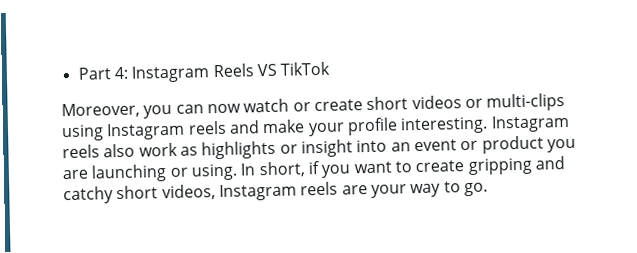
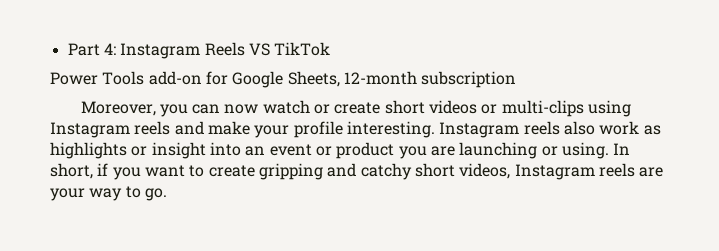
(331, 68) none -> [50,71,517,88] // Power Tools add-on for Google Sheets, 12-month subscription

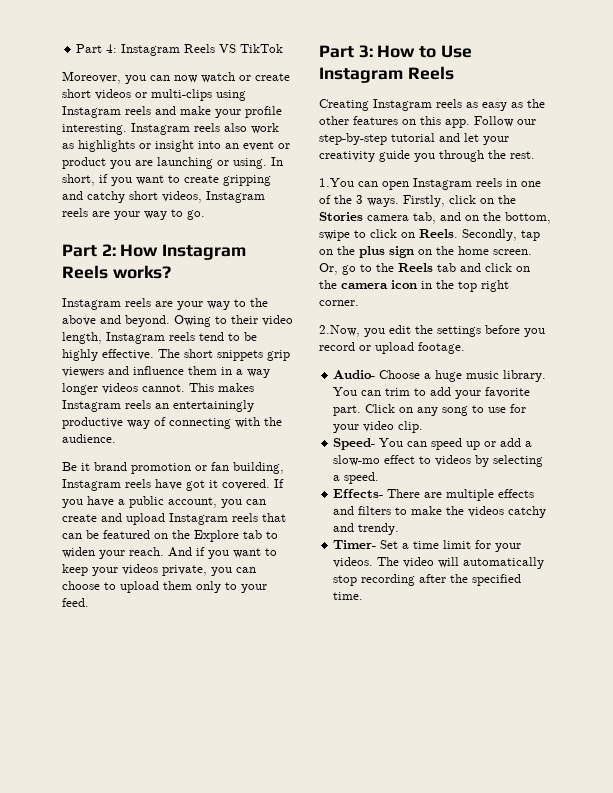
[50,71,517,88] // Power Tools add-on for Google Sheets, 12-month subscription -> (284, 48) none
(167, 194) none -> [62,244,247,260] [62,265,171,279] [62,298,268,310] [62,315,293,327] [62,332,257,344] [62,349,290,361] [62,366,270,378] [62,383,254,395] [62,400,254,412] [62,417,282,429] [62,434,116,443] [62,462,284,474] [62,479,284,491] [62,496,266,508] [62,513,286,525] [62,530,278,542] [62,547,277,559] [62,564,256,576] [62,581,267,593] [62,598,89,607] [319,45,472,58] [319,66,454,83] [319,99,545,111] [319,116,536,128] [319,133,509,145] [319,150,535,162] [319,178,541,190] [319,195,516,207] [319,212,551,224] [319,229,540,241] [319,246,532,258] [319,263,530,275] [319,280,509,292] [319,300,359,306] [319,325,545,337] [319,342,465,354] [333,370,547,382] [333,387,531,399] [333,404,527,416] [333,421,424,433] [333,438,533,450] [333,455,544,467] [333,472,380,484] [333,489,535,501] [333,506,547,518] [333,523,400,535] [333,540,522,552] [333,557,545,569] [333,574,522,586] [333,592,364,600] // Part 2: How Instagram Reels works? // Instagram reels are your way to the above and beyond. Owing to their video length, Instagram reels tend to be highly effective. The short snippets grip viewers and influence them in a way longer videos cannot. This makes Instagram reels an entertainingly productive way of connecting with the audience. // Be it brand promotion or fan building, Instagram reels have got it covered. If you have a public account, you can create and upload Instagram reels that can be featured on the Explore tab to widen your reach. And if you want to keep your videos private, you can choose to upload them only to your feed. // Part 3: How to Use Instagram Reels // Creating Instagram reels as easy as the other features on this app. Follow our step-by-step tutorial and let your creativity guide you through the rest. // 1.You can open Instagram reels in one of the 3 ways. Firstly, click on the Stories camera tab, and on the bottom, swipe to click on Reels. Secondly, tap on the plus sign on the home screen. Or, go to the Reels tab and click on the camera icon in the top right corner. // 2.Now, you edit the settings before you record or upload footage. // Audio- Choose a huge music library. You can trim to add your favorite part. Click on any song to use for your video clip. // Speed- You can speed up or add a slow-mo effect to videos by selecting a speed. // Effects- There are multiple effects and filters to make the videos catchy and trendy. // Timer- Set a time limit for your videos. The video will automatically stop recording after the specified time.

